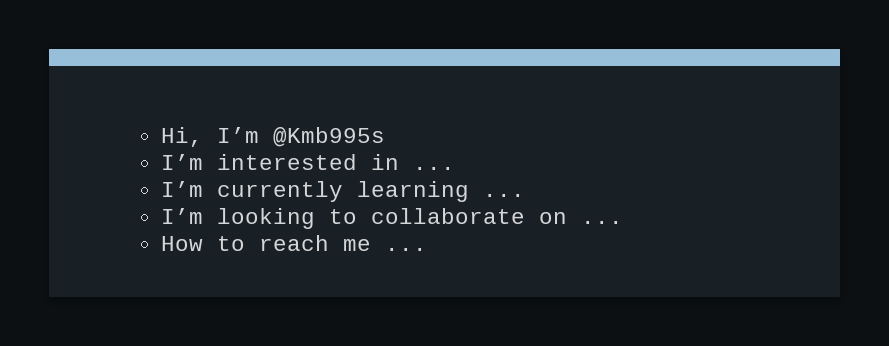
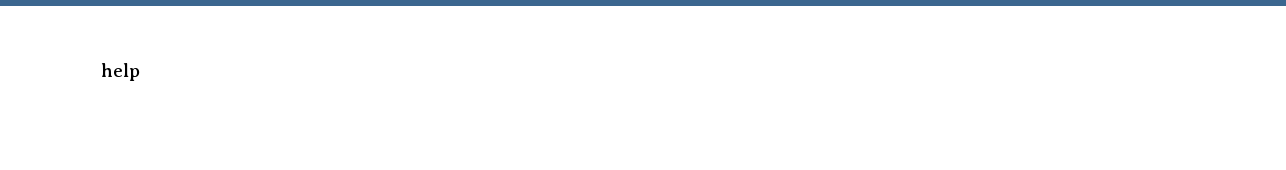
[160,127,385,147] [160,154,455,170] [160,181,525,202] [160,208,623,229] [160,235,427,251] Hi, I’m @Kmb995s // I’m interested in ... // I’m currently learning ... // I’m looking to collaborate on ... // How to reach me ... -> [101,63,140,81] help

